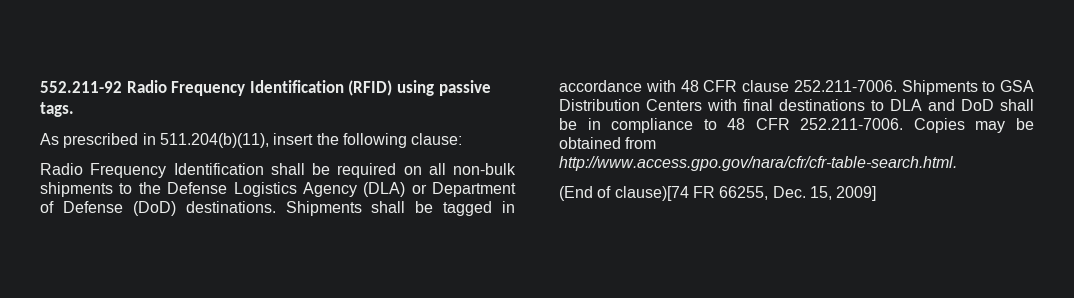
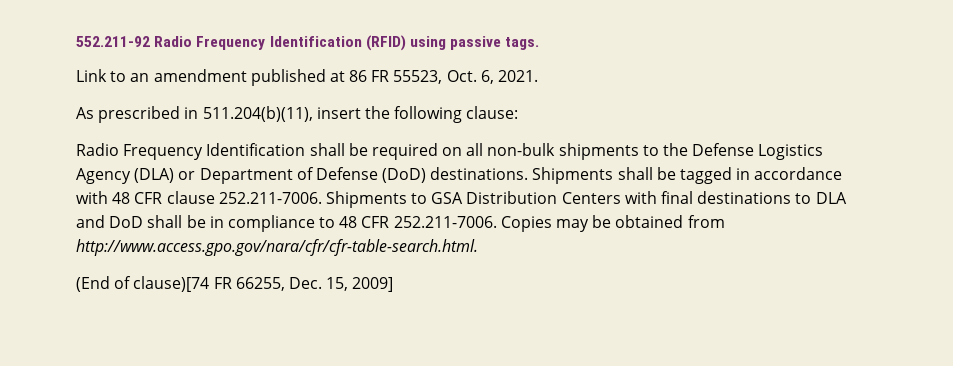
(74, 109) none -> [76,69,539,86] // Link to an amendment published at 86 FR 55523, Oct. 6, 2021.

